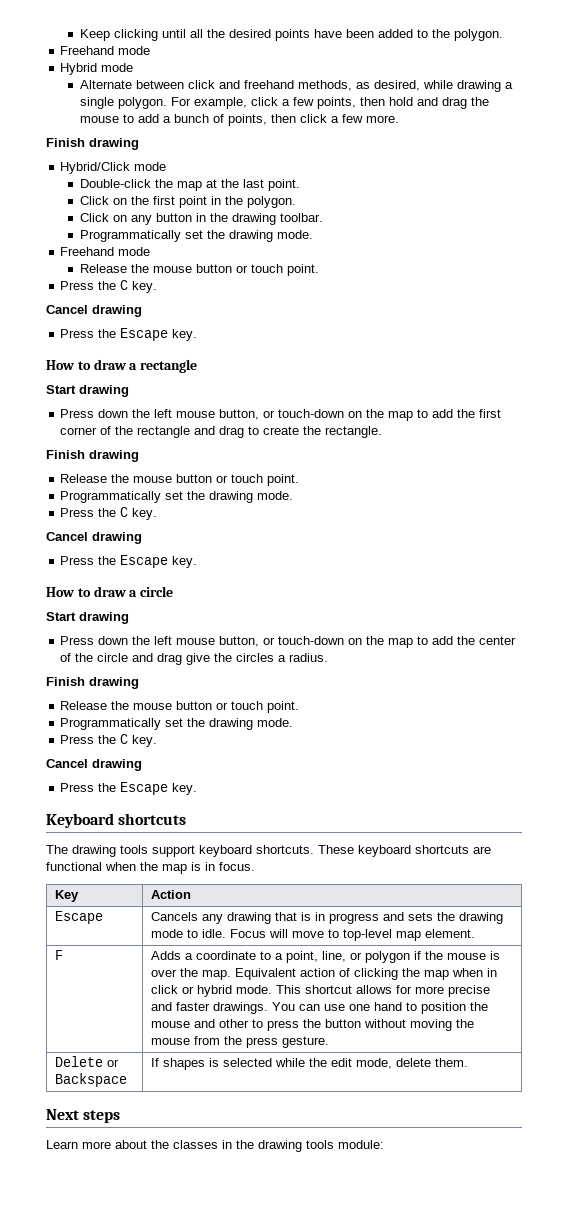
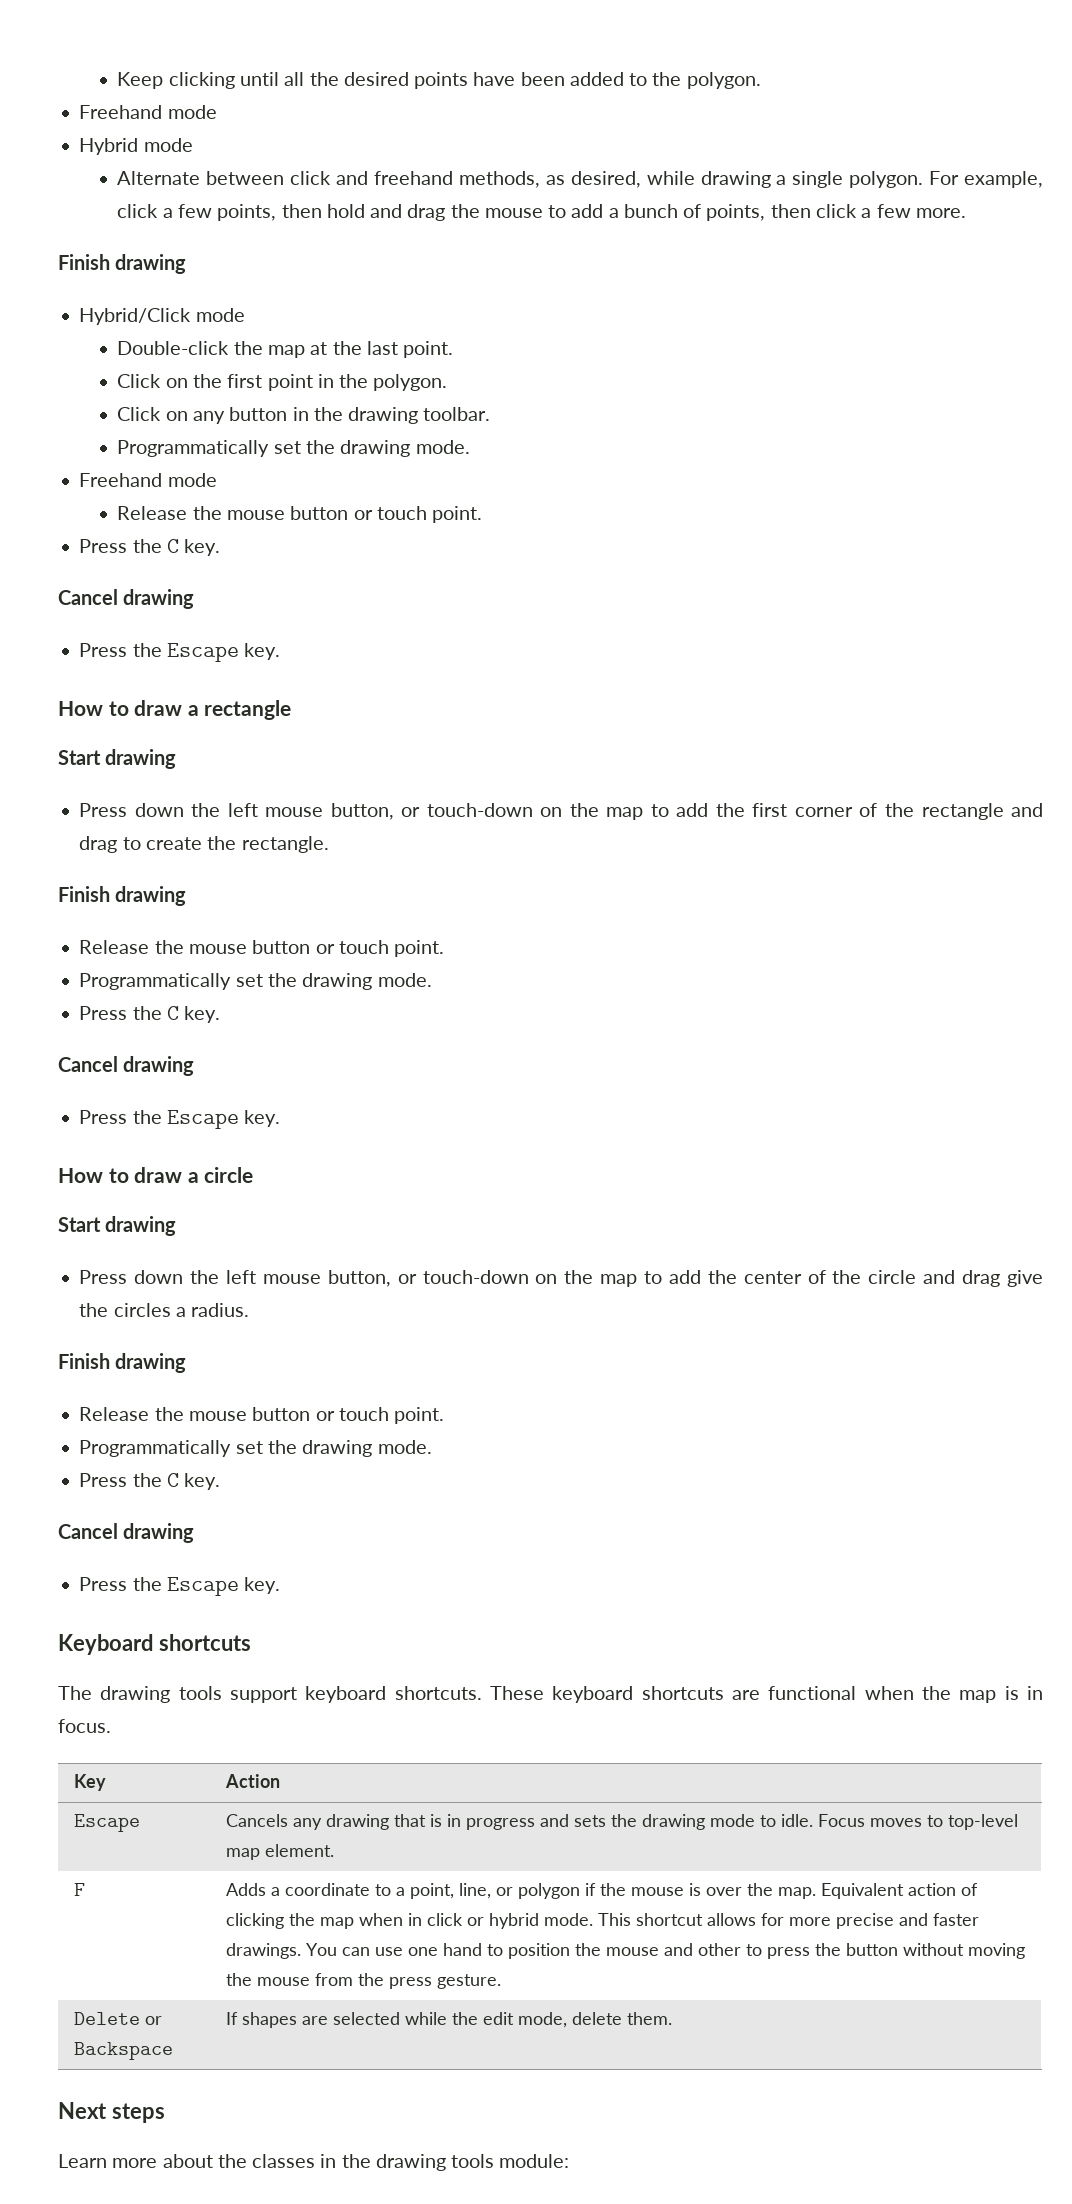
[268,929,324,938] will move -> [869,1818,922,1827] moves
[208,1058,219,1067] is -> [301,2016,328,2025] are

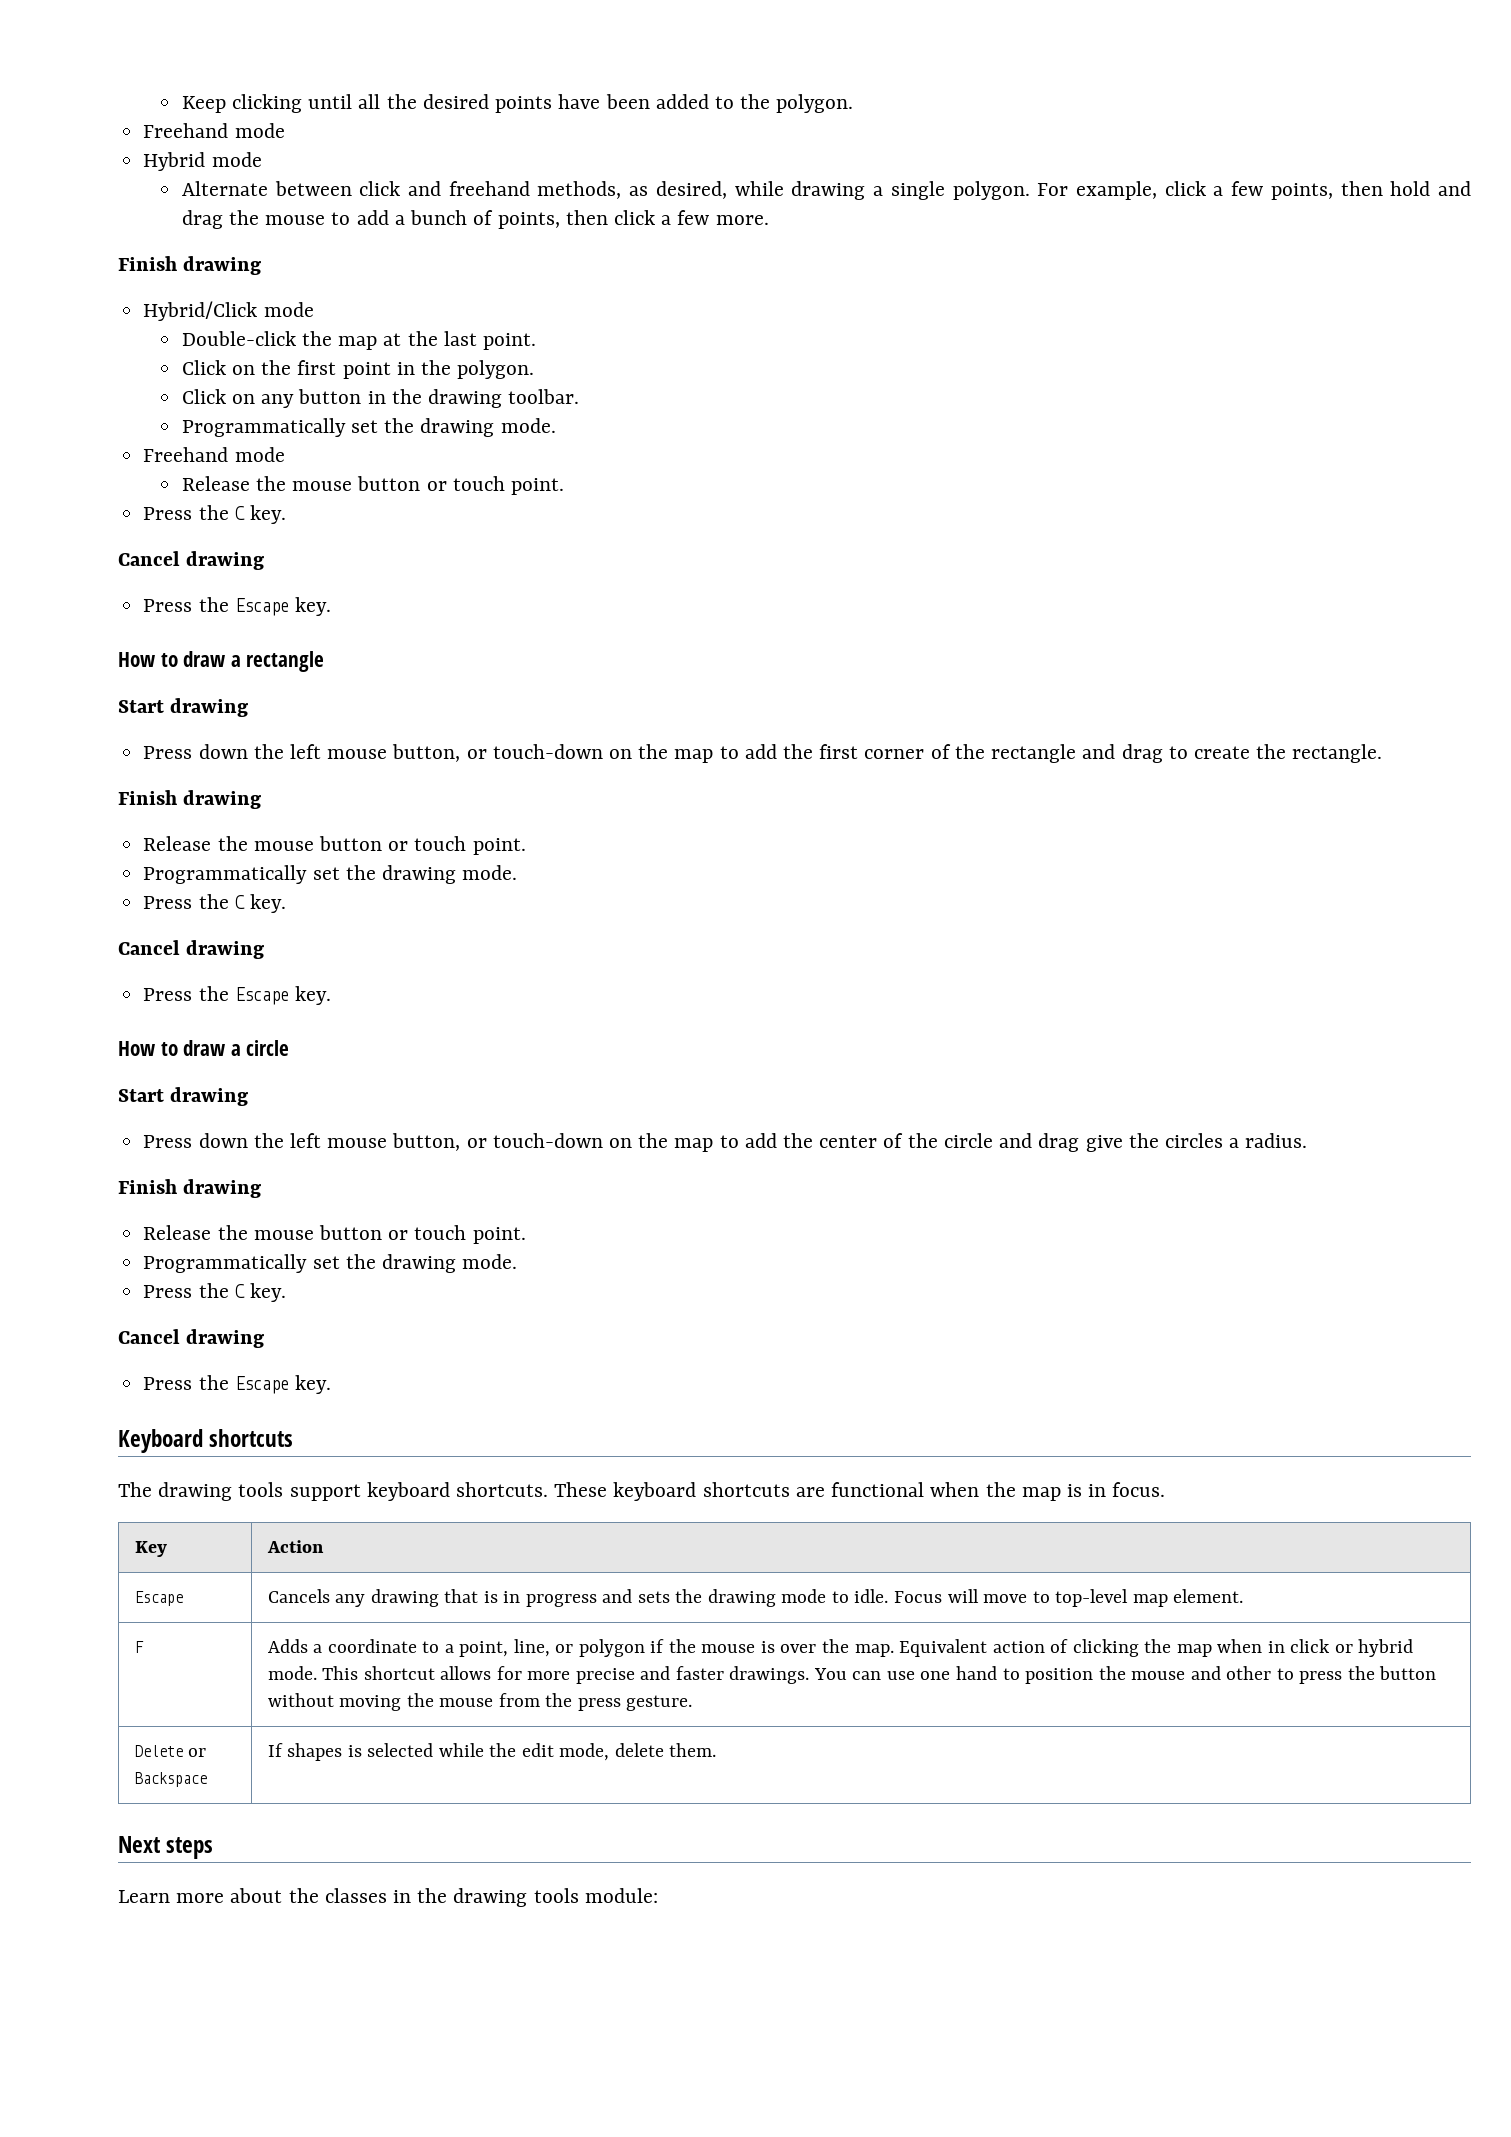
[869,1818,922,1827] moves -> [947,1589,1028,1603] will move
[301,2016,328,2025] are -> [347,1745,362,1757] is

